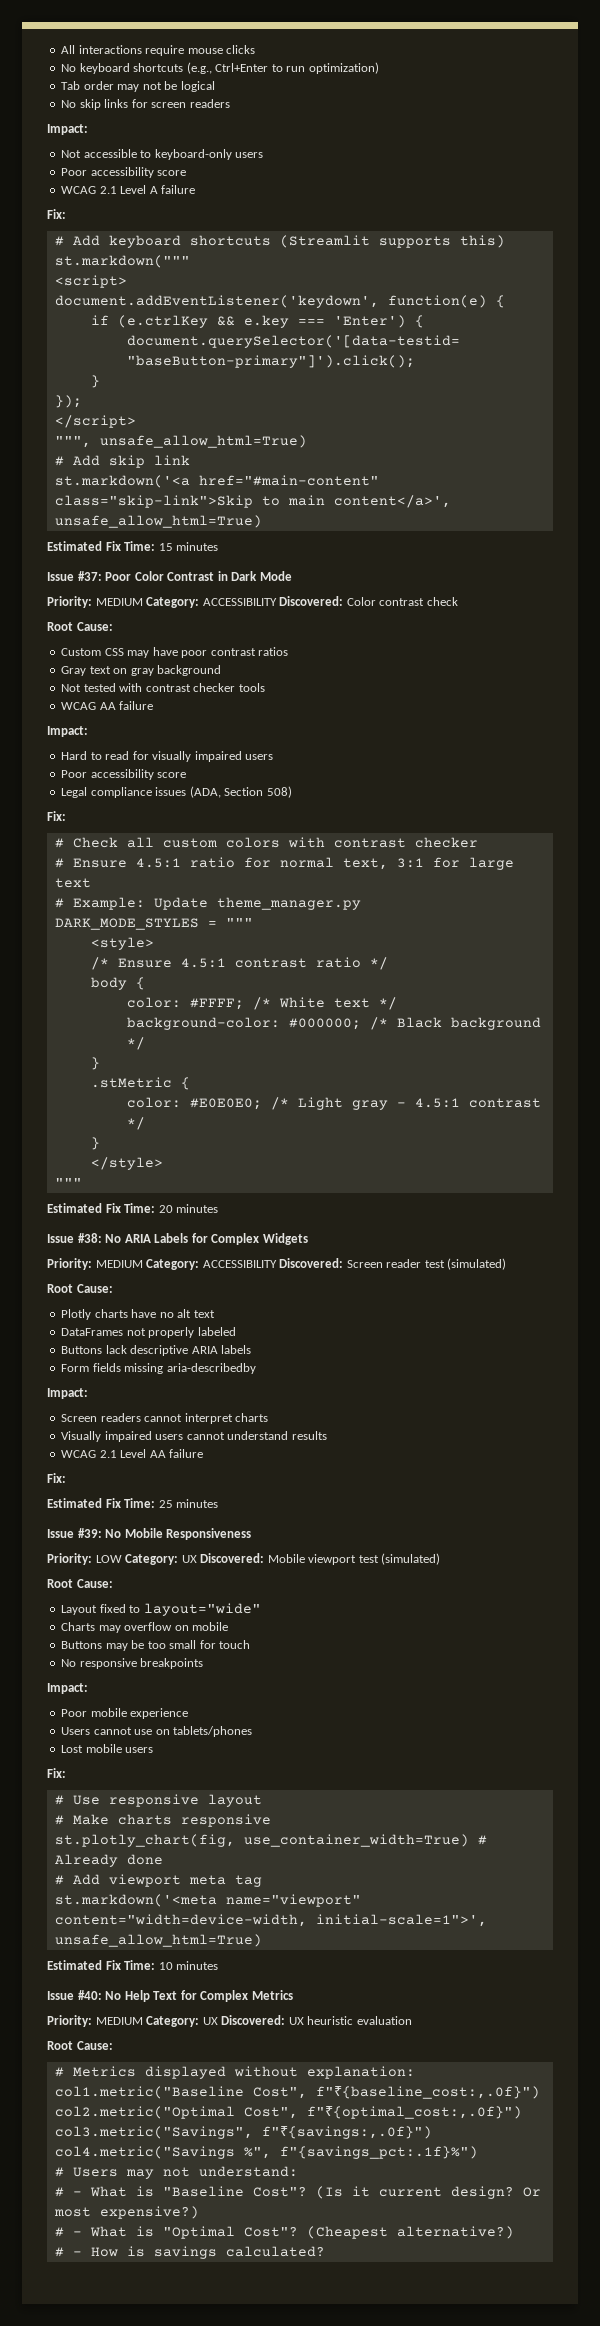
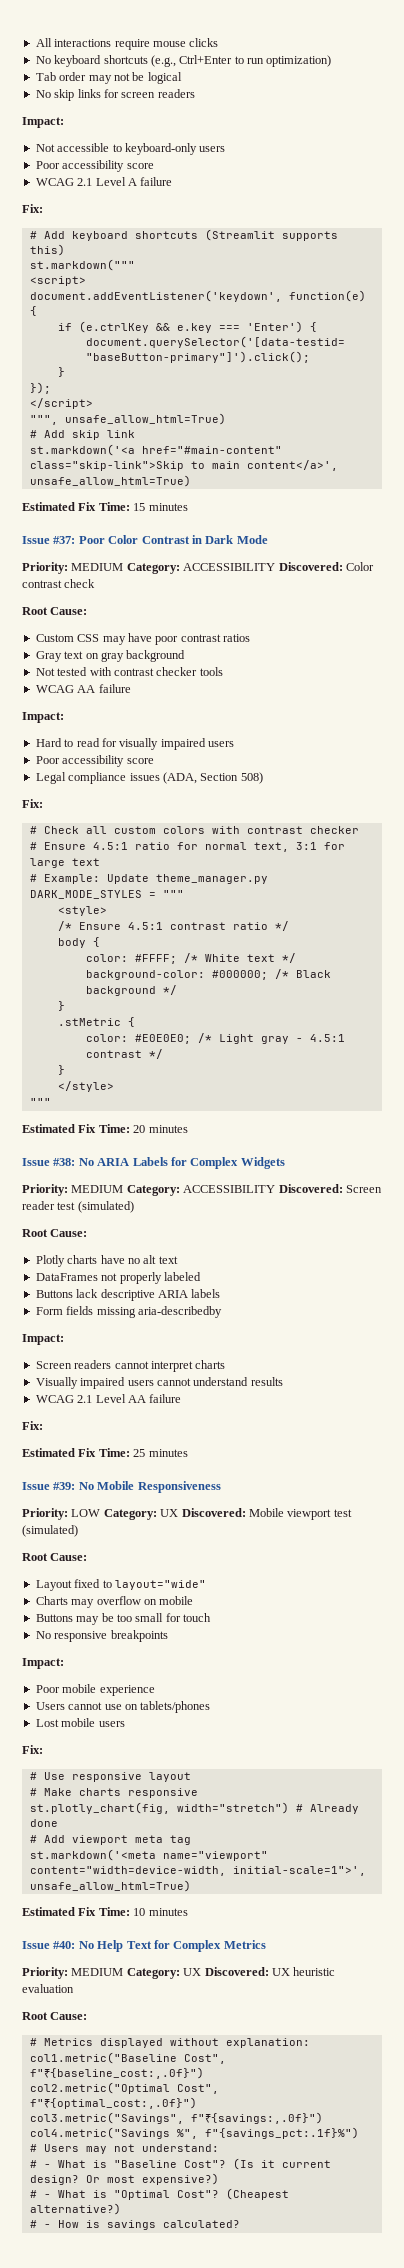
[243,1834,469,1847] use_container_width=True) -> [176,1802,289,1814] width="stretch")

